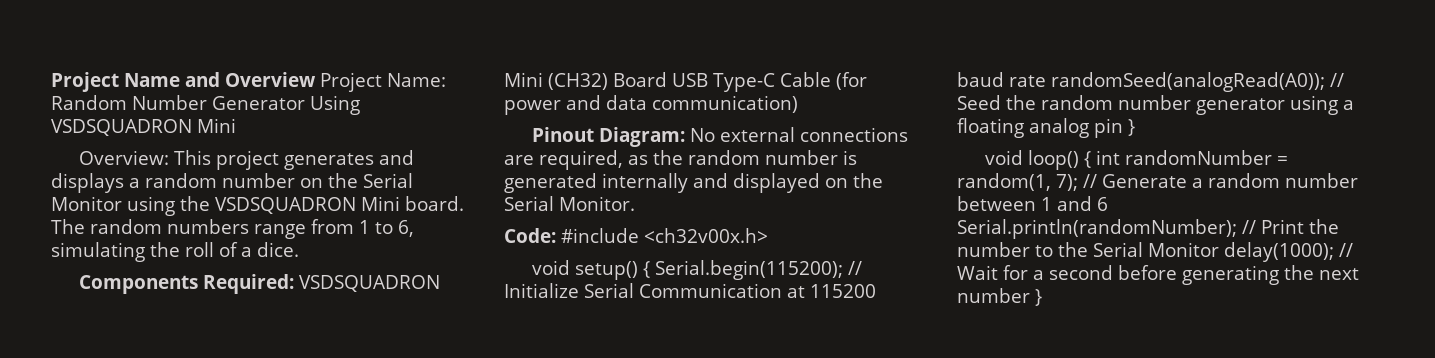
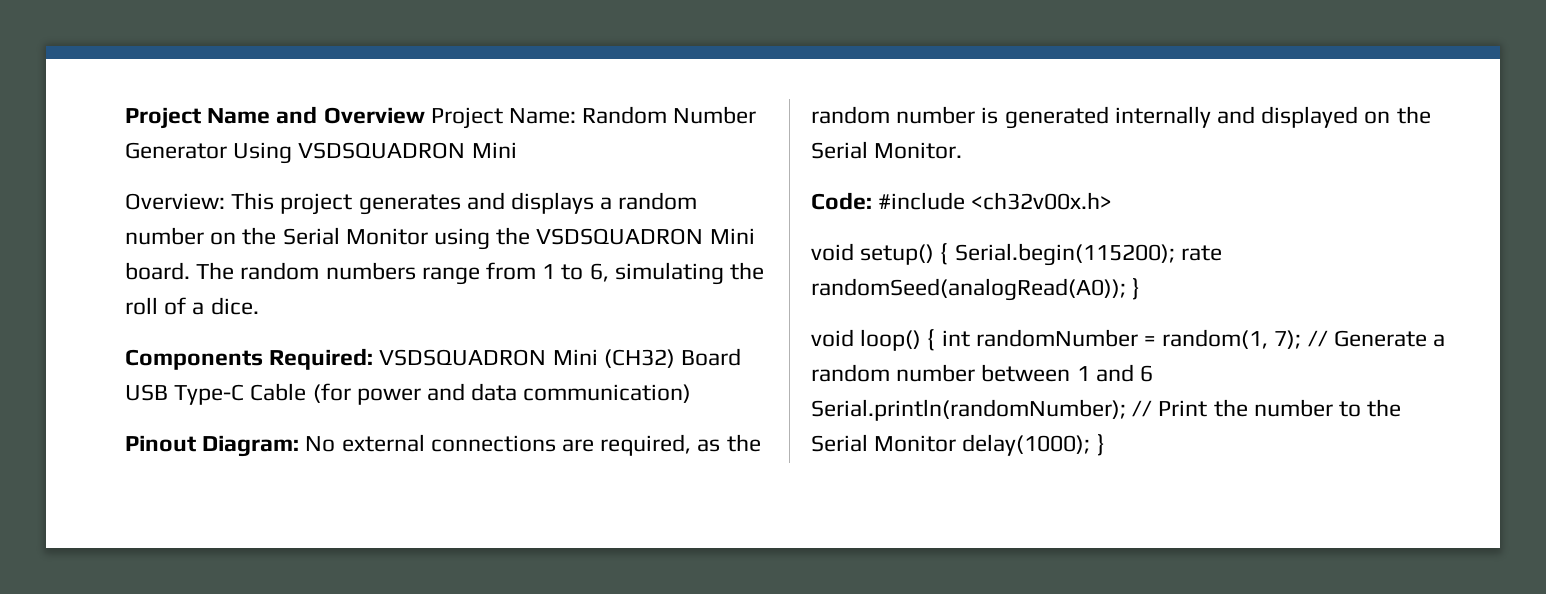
[847,261,862,275] [504,283,876,298] [957,72,1344,92] [957,95,1354,115] [957,118,1123,138] // Initialize Serial Communication at 115200 baud rate randomSeed(analogRead(A0)); // Seed the random number generator using a floating analog pin -> [1180,245,1222,261] [811,278,1126,301] rate randomSeed(analogRead(A0));
[1339,243,1353,257] [957,265,1359,285] [957,288,1030,303] // Wait for a second before generating the next number -> (1091, 445) none

